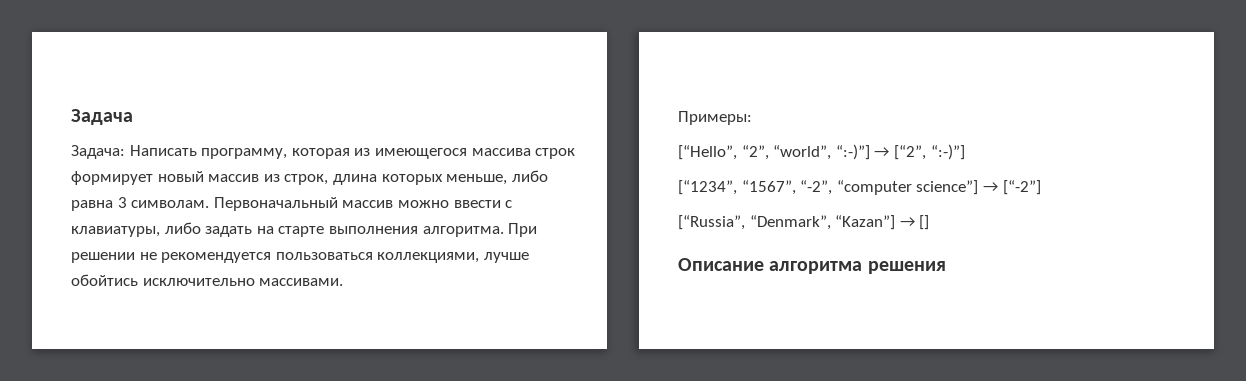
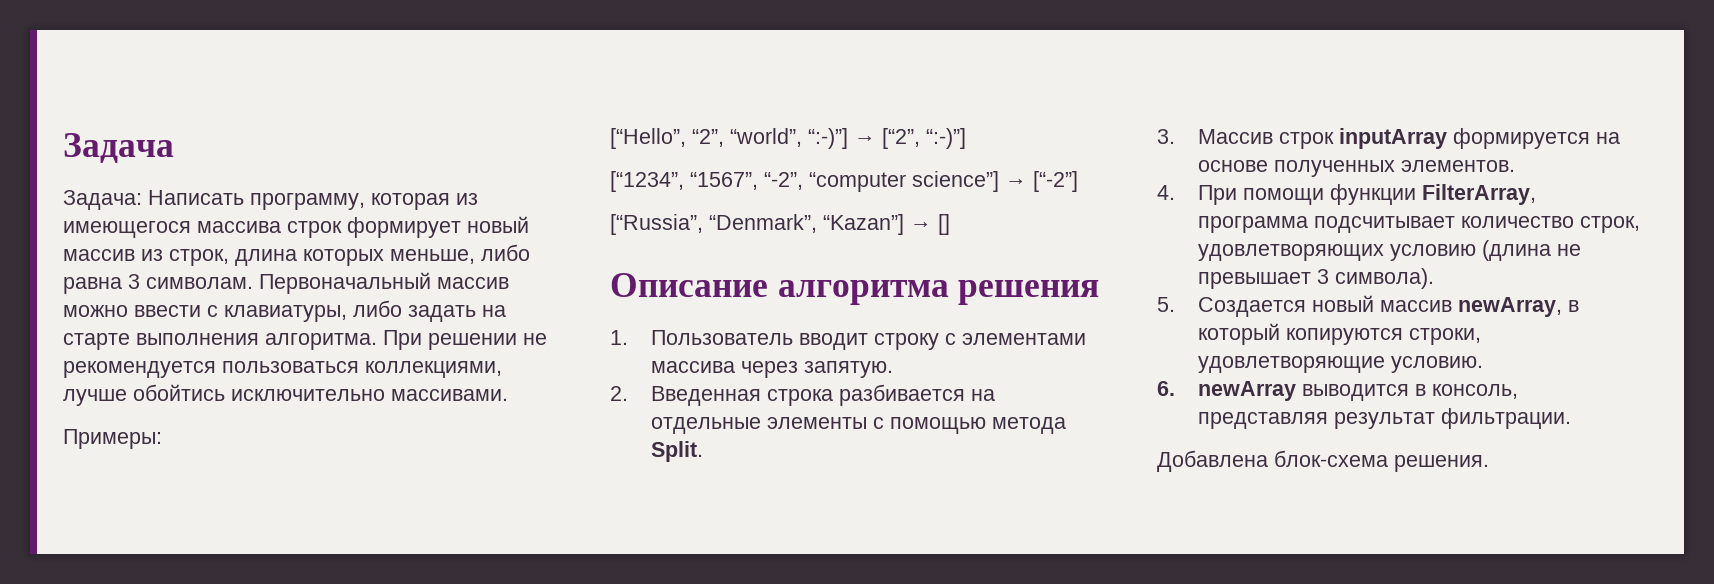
(946, 267) none -> [610,330,1087,350] [651,361,894,378] [610,384,996,406] [651,417,1067,434] [651,441,704,462] [1157,128,1621,149] [1198,160,1516,177] [1157,184,1537,205] [1198,216,1641,233] [1198,240,1582,261] [1198,268,1435,289] [1157,295,1580,317] [1198,323,1482,345] [1198,356,1484,373] [1157,381,1519,401] [1198,408,1572,429] [1157,450,1489,472] // 1. Пользователь вводит строку с элементами массива через запятую. // 2. Введенная строка разбивается на отдельные элементы с помощью метода Split. // 3. Массив строк inputArray формируется на основе полученных элементов. // 4. При помощи функции FilterArray, программа подсчитывает количество строк, удовлетворяющих условию (длина не превышает 3 символа). // 5. Создается новый массив newArray, в который копируются строки, удовлетворяющие условию. // 6. newArray выводится в консоль, представляя результат фильтрации. // Добавлена блок-схема решения.

